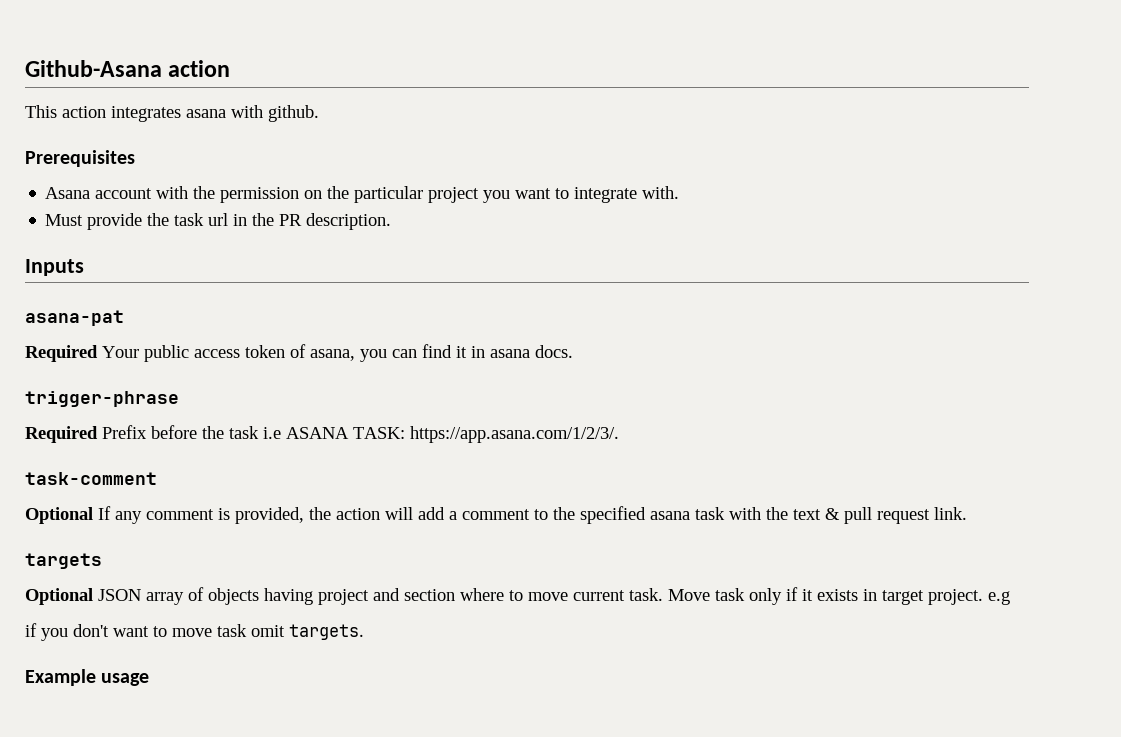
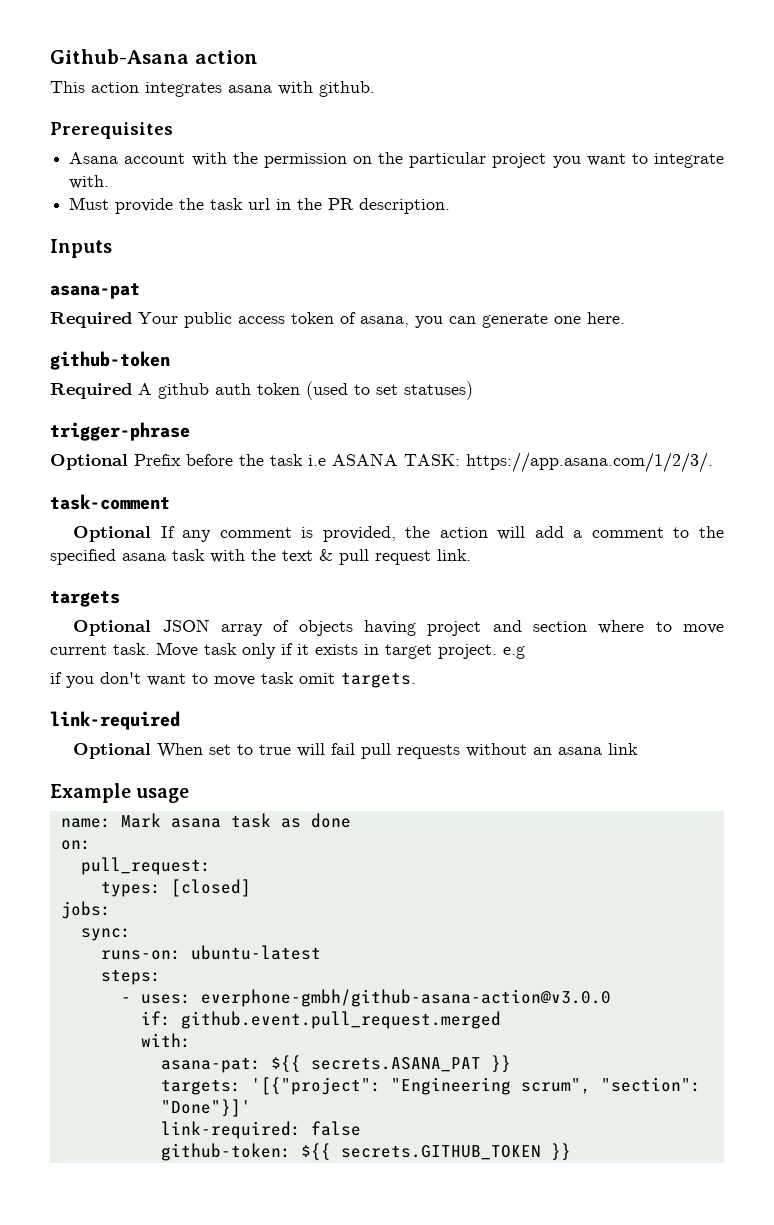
[422,344,573,358] find it in asana docs. -> [482,312,625,328] [50,351,170,370] [50,381,473,400] generate one here. // github-token // Required A github auth token (used to set statuses)
[25,426,98,443] Required -> [50,454,128,470] Optional
[25,669,150,686] Example usage -> [50,711,180,730] [73,743,639,759] [50,783,190,803] [60,813,351,828] [60,840,91,850] [80,857,211,875] [100,879,251,897] [60,901,111,919] [80,928,131,941] [100,945,321,960] [100,969,161,985] [120,989,611,1007] [140,1011,501,1029] [140,1033,191,1048] [160,1055,511,1073] [160,1077,701,1095] [160,1099,251,1117] [160,1121,361,1139] [160,1143,571,1161] link-required // Optional When set to true will fail pull requests without an asana link // Example usage // name: Mark asana task as done // on: // pull_request: // types: [closed] // jobs: // sync: // runs-on: ubuntu-latest // steps: // - uses: everphone-gmbh/github-asana-action@v3.0.0 // if: github.event.pull_request.merged // with: // asana-pat: ${{ secrets.ASANA_PAT }} // targets: '[{"project": "Engineering scrum", "section": "Done"}]' // link-required: false // github-token: ${{ secrets.GITHUB_TOKEN }}

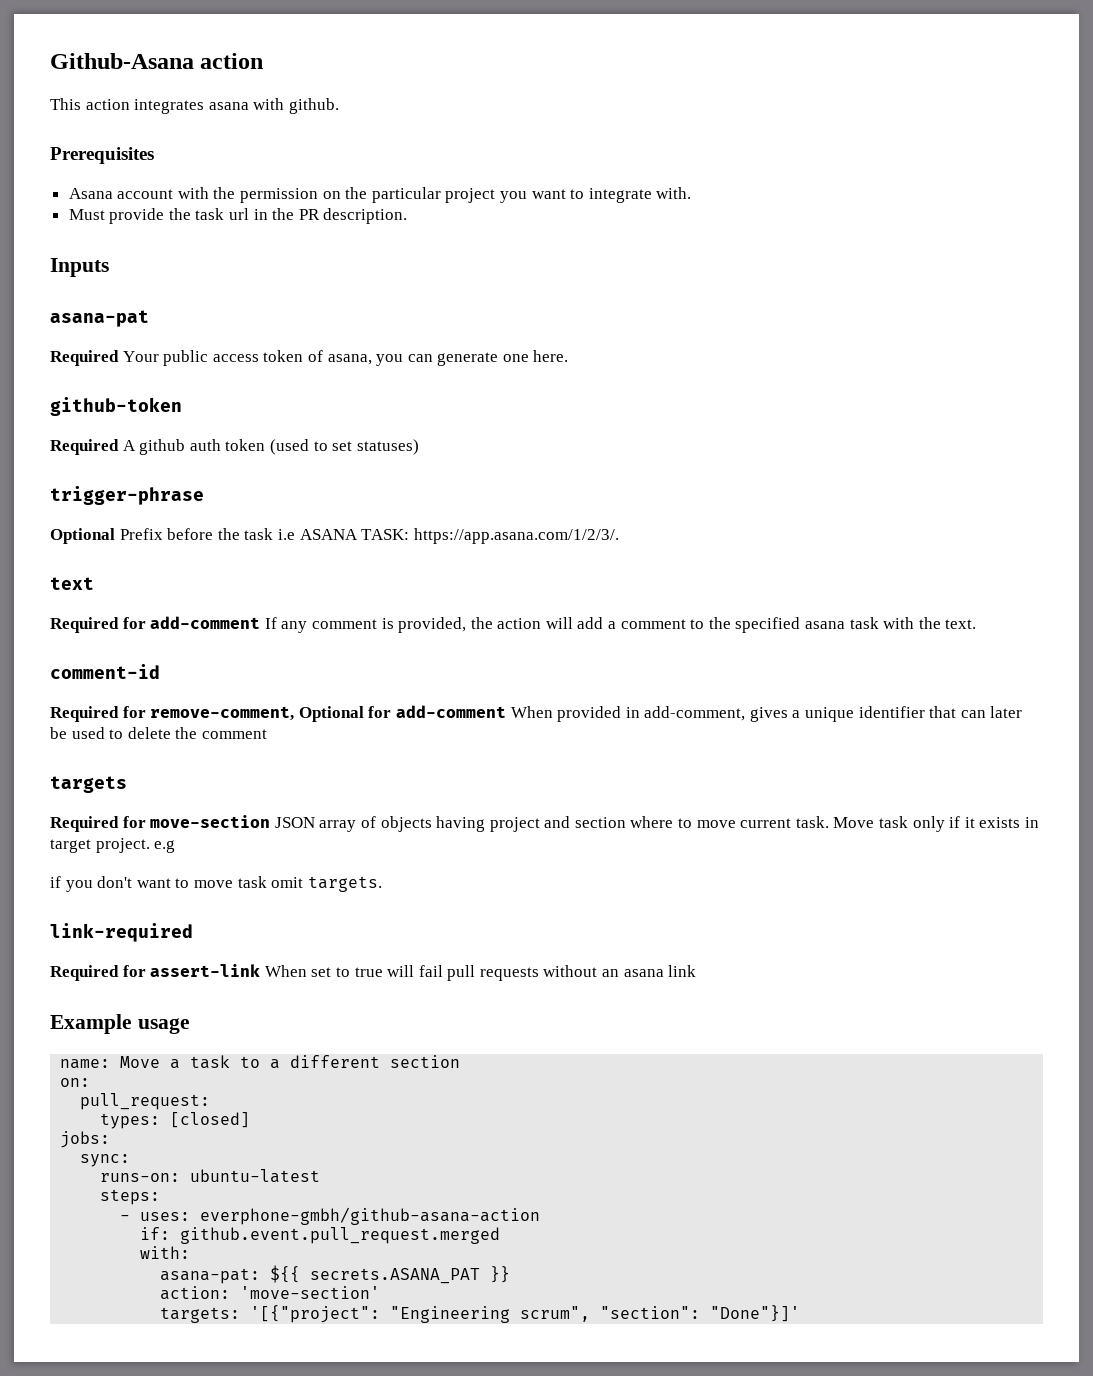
[50,494,170,510] [73,526,152,542] task-comment // Optional -> [50,577,94,590] [50,616,261,633] text // Required for add-comment
[282,549,471,565] [50,591,120,607] [73,620,152,636] text & pull request link. // targets // Optional -> [945,619,977,629] [50,664,160,679] [50,705,1023,722] [50,727,267,739] [50,776,127,793] [50,815,271,832] text. // comment-id // Required for remove-comment, Optional for add-comment When provided in add-comment, gives a unique identifier that can later be used to delete the comment // targets // Required for move-section
[73,743,152,759] Optional -> [50,964,261,981] Required for assert-link
[120,813,351,828] Mark asana task as done -> [120,1055,461,1069] Move a task to a different section
[200,989,611,1007] everphone-gmbh/github-asana-action@v3.0.0 -> [200,1207,541,1225] everphone-gmbh/github-asana-action
(511, 1064) none -> [160,1286,381,1300] // action: 'move-section'
[160,1121,361,1139] [160,1143,571,1161] // link-required: false // github-token: ${{ secrets.GITHUB_TOKEN }} -> (801, 1313) none

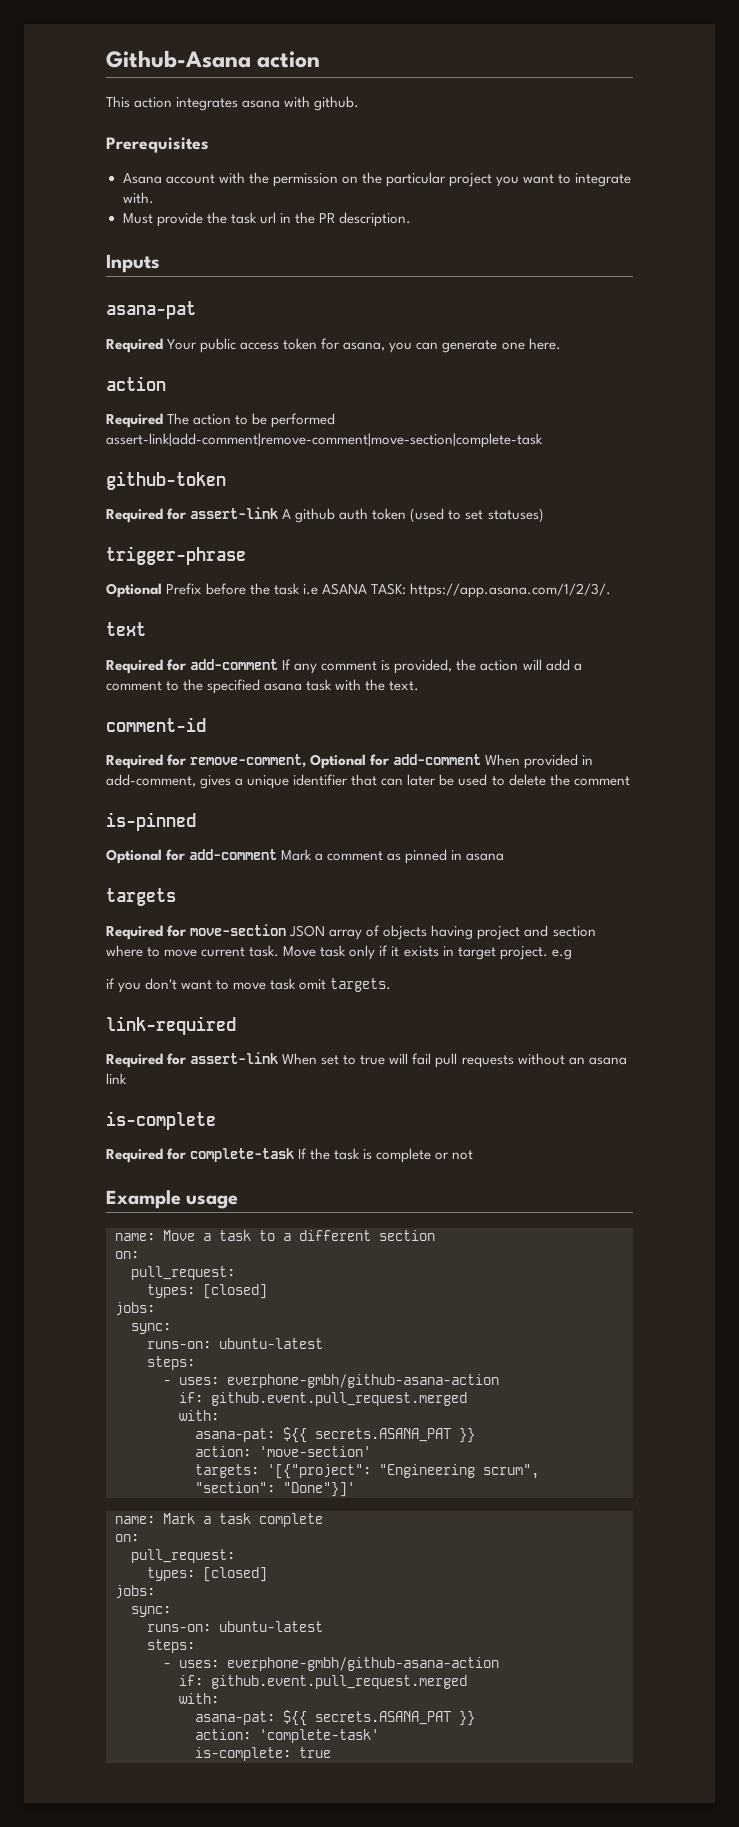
[307,350,323,362] of -> [321,338,341,350] for
(569, 356) none -> [106,376,166,391] [106,413,336,428] [106,433,543,448] // action // Required The action to be performed assert-link|add-comment|remove-comment|move-section|complete-task
(119, 447) none -> [167,507,279,520] for assert-link
(267, 734) none -> [106,812,196,831] [106,849,505,864] // is-pinned // Optional for add-comment Mark a comment as pinned in asana
(697, 971) none -> [106,1111,216,1130] [106,1148,474,1163] // is-complete // Required for complete-task If the task is complete or not
(801, 1313) none -> [115,1513,323,1527] [115,1534,139,1542] [131,1549,235,1563] [147,1567,267,1582] [115,1585,155,1599] [131,1606,171,1617] [147,1621,323,1632] [147,1639,195,1653] [163,1657,499,1671] [179,1675,467,1689] [179,1693,219,1704] [195,1710,475,1726] [195,1729,379,1743] [195,1747,331,1761] // name: Mark a task complete // on: // pull_request: // types: [closed] // jobs: // sync: // runs-on: ubuntu-latest // steps: // - uses: everphone-gmbh/github-asana-action // if: github.event.pull_request.merged // with: // asana-pat: ${{ secrets.ASANA_PAT }} // action: 'complete-task' // is-complete: true

